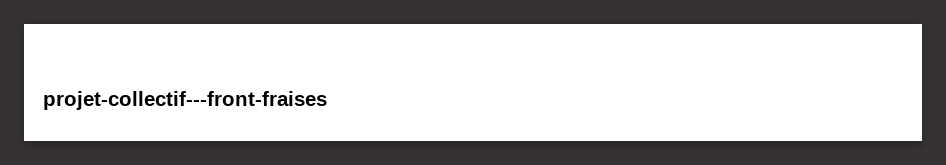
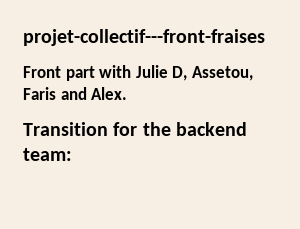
(327, 100) none -> [23,65,253,81] [23,87,128,100] [23,122,247,136] [23,148,72,161] // Front part with Julie D, Assetou, Faris and Alex. // Transition for the backend team:

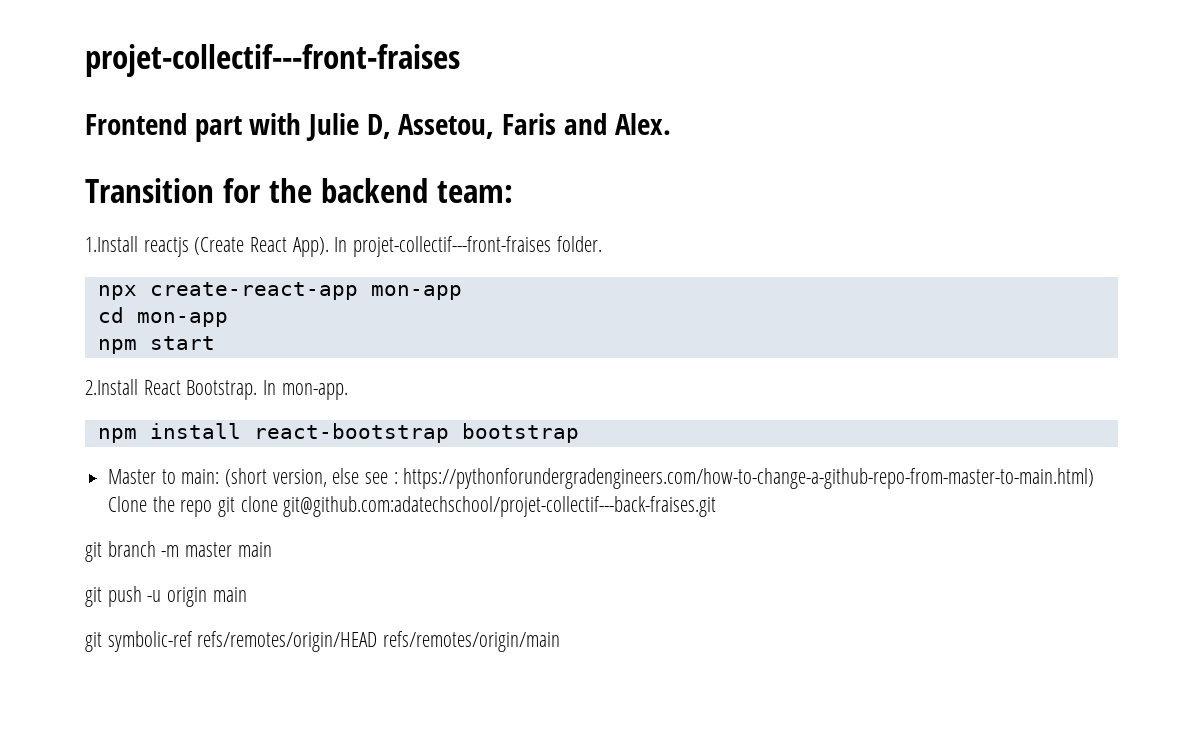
[23,66,61,78] Front -> [85,113,187,135] Frontend
(72, 154) none -> [85,236,602,257] [97,282,462,300] [97,307,228,327] [97,336,215,354] [85,379,348,400] [97,423,579,443] [108,468,1095,489] [108,496,717,517] [85,541,272,562] [85,586,247,607] [85,631,561,652] // 1.Install reactjs (Create React App). In projet-collectif---front-fraises folder. // npx create-react-app mon-app // cd mon-app // npm start // 2.Install React Bootstrap. In mon-app. // npm install react-bootstrap bootstrap // Master to main: (short version, else see : https://pythonforundergradengineers.com/how-to-change-a-github-repo-from-master-to-main.html) Clone the repo git clone git@github.com:adatechschool/projet-collectif---back-fraises.git // git branch -m master main // git push -u origin main // git symbolic-ref refs/remotes/origin/HEAD refs/remotes/origin/main

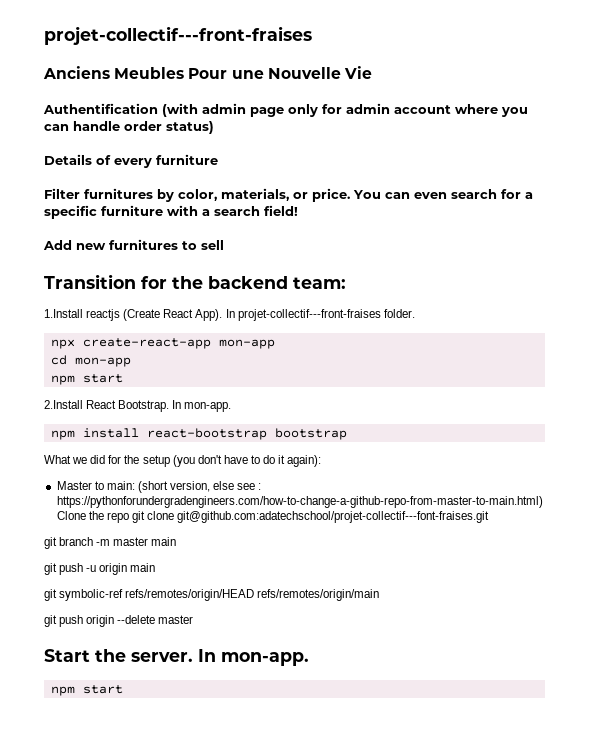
[85,113,671,142] Frontend part with Julie D, Assetou, Faris and Alex. -> [43,66,372,79] [43,103,528,117] [44,121,214,134] [44,154,218,168] [44,188,533,202] [44,205,298,219] [43,239,224,250] Anciens Meubles Pour une Nouvelle Vie // Authentification (with admin page only for admin account where you can handle order status) // Details of every furniture // Filter furnitures by color, materials, or price. You can even search for a specific furniture with a search field! // Add new furnitures to sell
(579, 433) none -> [44,455,322,467] // What we did for the setup (you don't have to do it again):
[283,496,717,517] git@github.com:adatechschool/projet-collectif---back-fraises.git -> [177,511,490,523] git@github.com:adatechschool/projet-collectif---font-fraises.git
(561, 641) none -> [44,615,194,627] [44,649,309,666] [50,685,123,696] // git push origin --delete master // Start the server. In mon-app. // npm start

